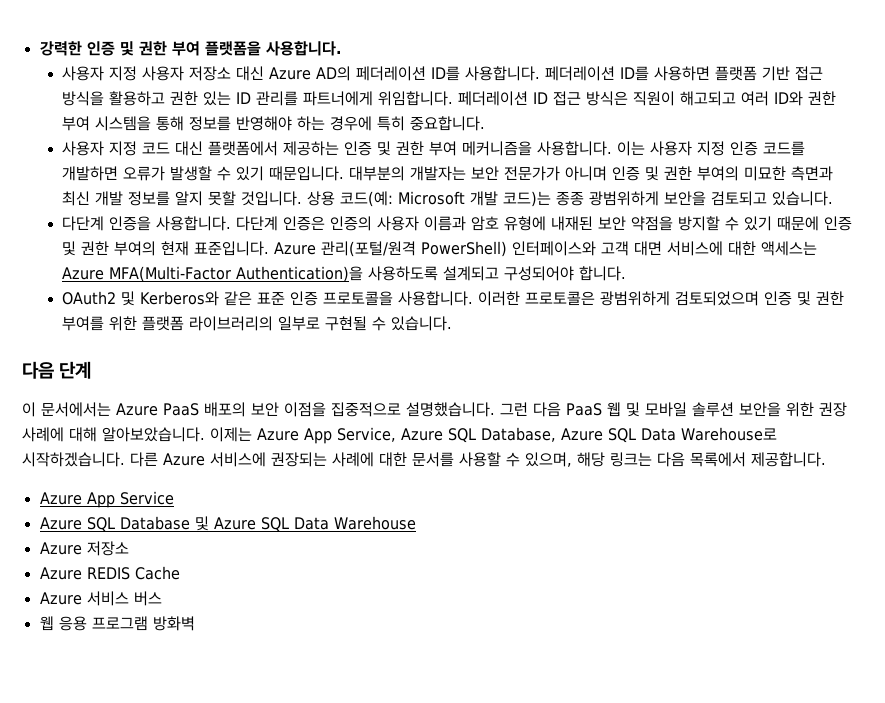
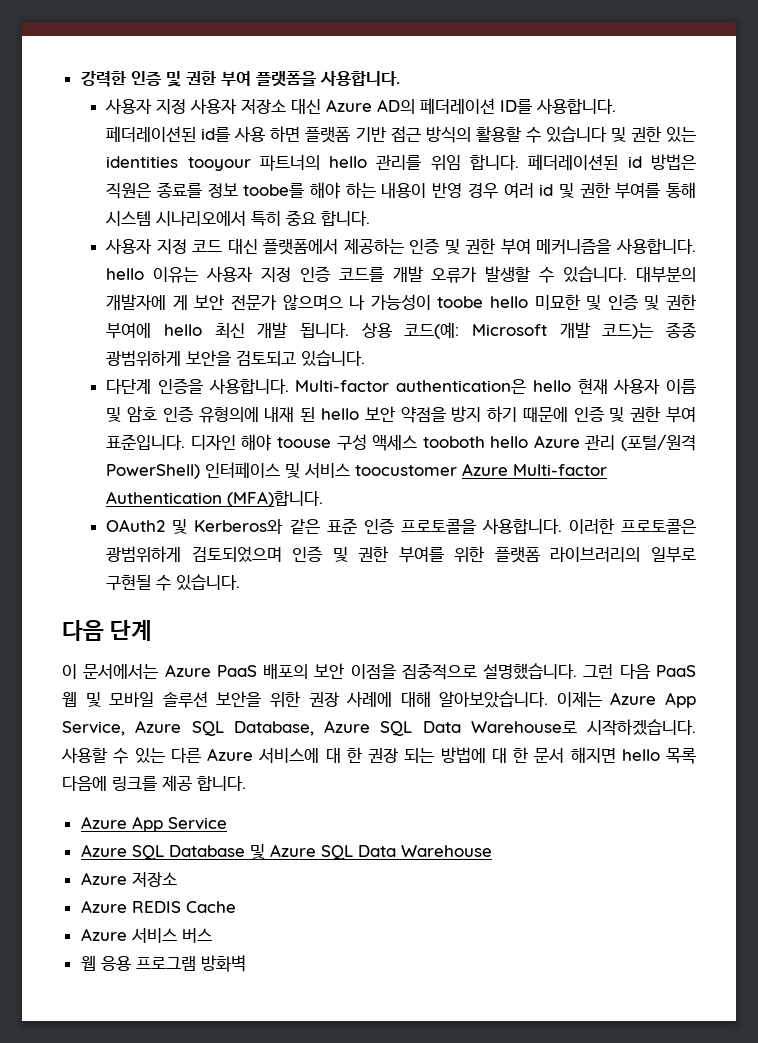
[545,66,824,81] [62,91,837,106] [62,116,486,131] 페더레이션 ID를 사용하면 플랫폼 기반 접근 방식을 활용하고 권한 있는 ID 관리를 파트너에게 위임합니다. 페더레이션 ID 접근 방식은 직원이 해고되고 여러 ID와 권한 부여 시스템을 통해 정보를 반영해야 하는 경우에 특히 중요합니다. -> [106,126,696,143] [106,154,696,171] [106,182,696,199] [106,210,371,226] 페더레이션된 id를 사용 하면 플랫폼 기반 접근 방식의 활용할 수 있습니다 및 권한 있는 identities tooyour 파트너의 hello 관리를 위임 합니다. 페더레이션된 id 방법은 직원은 종료를 정보 toobe를 해야 하는 내용이 반영 경우 여러 id 및 권한 부여를 통해 시스템 시나리오에서 특히 중요 합니다.
[617,141,646,156] 이는 -> [106,267,199,283] hello 이유는
[62,166,119,181] 개발하면 -> [392,266,423,282] 개발
[236,166,834,181] [62,191,303,206] 있기 때문입니다. 대부분의 개발자는 보안 전문가가 아니며 인증 및 권한 부여의 미묘한 측면과 최신 개발 정보를 알지 못할 것입니다. -> [563,266,696,283] [106,294,696,310] [106,322,349,339] 있습니다. 대부분의 개발자에 게 보안 전문가 않으며으 나 가능성이 toobe hello 미묘한 및 인증 및 권한 부여에 hello 최신 개발 됩니다.
[236,216,853,231] [62,241,818,257] [62,266,627,282] 다단계 인증은 인증의 사용자 이름과 암호 유형에 내재된 보안 약점을 방지할 수 있기 때문에 인증 및 권한 부여의 현재 표준입니다. Azure 관리(포털/원격 PowerShell) 인터페이스와 고객 대면 서비스에 대한 액세스는 Azure MFA(Multi-Factor Authentication)을 사용하도록 설계되고 구성되어야 합니다. -> [295,378,696,394] [106,406,696,423] [106,434,696,451] [106,462,608,479] [106,490,324,507] Multi-factor authentication은 hello 현재 사용자 이름 및 암호 인증 유형의에 내재 된 hello 보안 약점을 방지 하기 때문에 인증 및 권한 부여 표준입니다. 디자인 해야 toouse 구성 액세스 tooboth hello Azure 관리 (포털/원격 PowerShell) 인터페이스 및 서비스 toocustomer Azure Multi-factor Authentication (MFA)합니다.
[130,452,826,467] 다른 Azure 서비스에 권장되는 사례에 대한 문서를 사용할 수 있으며, 해당 링크는 다음 목록에서 제공합니다. -> [61,747,696,764] [62,775,246,791] 사용할 수 있는 다른 Azure 서비스에 대 한 권장 되는 방법에 대 한 문서 해지면 hello 목록 다음에 링크를 제공 합니다.

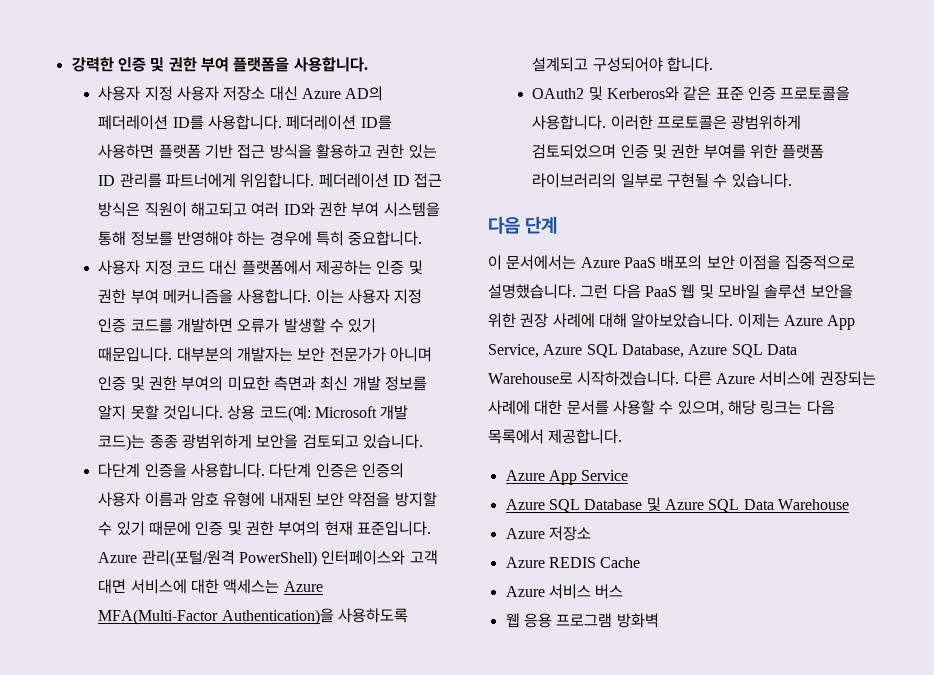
[106,126,696,143] [106,154,696,171] [106,182,696,199] [106,210,371,226] 페더레이션된 id를 사용 하면 플랫폼 기반 접근 방식의 활용할 수 있습니다 및 권한 있는 identities tooyour 파트너의 hello 관리를 위임 합니다. 페더레이션된 id 방법은 직원은 종료를 정보 toobe를 해야 하는 내용이 반영 경우 여러 id 및 권한 부여를 통해 시스템 시나리오에서 특히 중요 합니다. -> [286,115,392,130] [98,144,437,159] [98,173,443,188] [98,202,440,217] [98,231,423,246] 페더레이션 ID를 사용하면 플랫폼 기반 접근 방식을 활용하고 권한 있는 ID 관리를 파트너에게 위임합니다. 페더레이션 ID 접근 방식은 직원이 해고되고 여러 ID와 권한 부여 시스템을 통해 정보를 반영해야 하는 경우에 특히 중요합니다.
[106,267,199,283] hello 이유는 -> [315,289,344,304] 이는
[392,266,423,282] 개발 -> [177,318,234,333] 개발하면
[563,266,696,283] [106,294,696,310] [106,322,349,339] 있습니다. 대부분의 개발자에 게 보안 전문가 않으며으 나 가능성이 toobe hello 미묘한 및 인증 및 권한 부여에 hello 최신 개발 됩니다. -> [348,318,377,333] [98,347,433,362] [98,376,428,391] [98,405,224,420] 있기 때문입니다. 대부분의 개발자는 보안 전문가가 아니며 인증 및 권한 부여의 미묘한 측면과 최신 개발 정보를 알지 못할 것입니다.
[295,378,696,394] [106,406,696,423] [106,434,696,451] [106,462,608,479] [106,490,324,507] Multi-factor authentication은 hello 현재 사용자 이름 및 암호 인증 유형의에 내재 된 hello 보안 약점을 방지 하기 때문에 인증 및 권한 부여 표준입니다. 디자인 해야 toouse 구성 액세스 tooboth hello Azure 관리 (포털/원격 PowerShell) 인터페이스 및 서비스 toocustomer Azure Multi-factor Authentication (MFA)합니다. -> [269,463,405,478] [98,492,437,507] [98,521,432,536] [98,550,438,567] [98,579,323,594] [98,608,409,625] [532,57,714,72] 다단계 인증은 인증의 사용자 이름과 암호 유형에 내재된 보안 약점을 방지할 수 있기 때문에 인증 및 권한 부여의 현재 표준입니다. Azure 관리(포털/원격 PowerShell) 인터페이스와 고객 대면 서비스에 대한 액세스는 Azure MFA(Multi-Factor Authentication)을 사용하도록 설계되고 구성되어야 합니다.
[61,747,696,764] [62,775,246,791] 사용할 수 있는 다른 Azure 서비스에 대 한 권장 되는 방법에 대 한 문서 해지면 hello 목록 다음에 링크를 제공 합니다. -> [683,371,876,386] [488,400,835,416] [488,429,623,444] 다른 Azure 서비스에 권장되는 사례에 대한 문서를 사용할 수 있으며, 해당 링크는 다음 목록에서 제공합니다.

